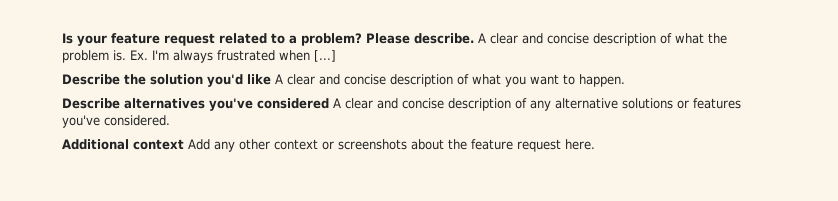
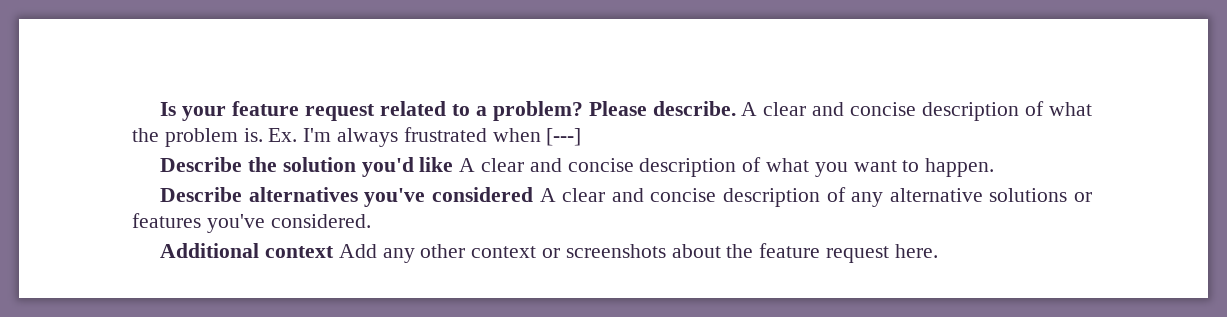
[314,50,336,62] [...] -> [546,128,582,146] [---]

